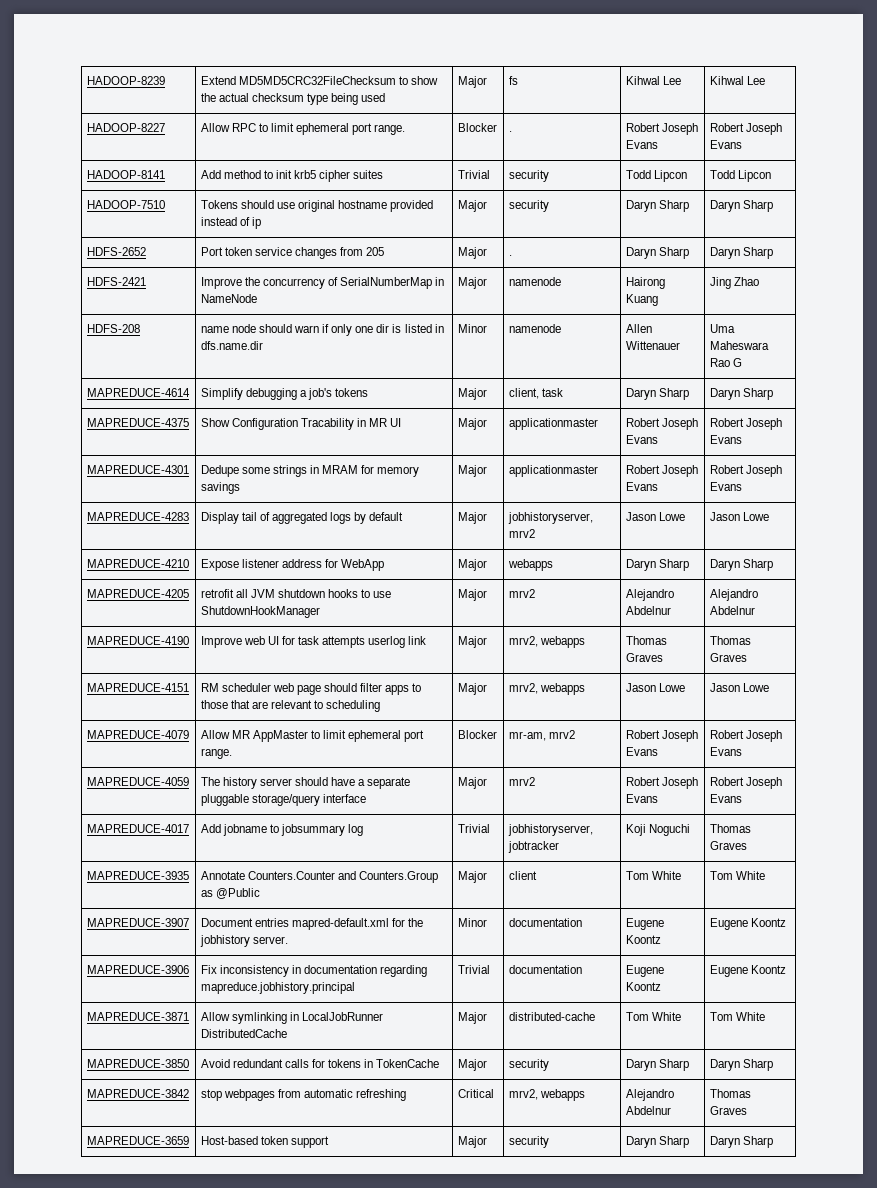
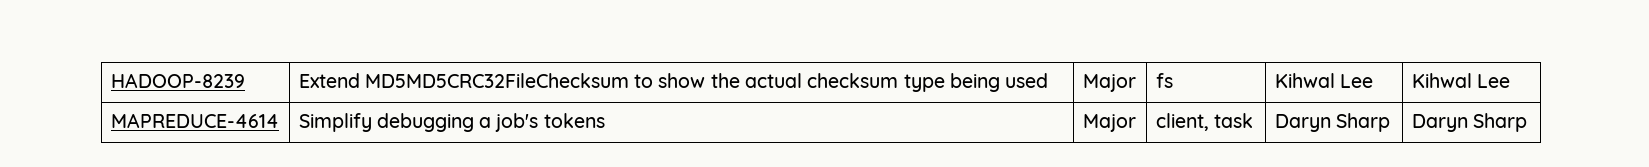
[86,123,165,132] [200,123,406,135] [457,123,497,132] [508,131,512,132] [625,123,698,135] [625,140,658,149] [709,123,782,135] [709,140,742,149] [86,170,165,179] [200,170,384,182] [457,170,490,179] [508,170,549,182] [625,170,687,182] [709,170,771,182] [86,200,165,209] [200,200,434,212] [200,217,261,229] [457,200,487,212] [508,200,549,212] [625,200,689,212] [709,200,773,212] [86,247,146,256] [200,247,385,259] [457,247,487,259] [508,255,512,256] [625,247,689,259] [709,247,773,259] [86,277,146,286] [200,277,445,289] [200,294,257,303] [457,277,487,289] [508,277,561,286] [625,277,665,289] [625,294,658,306] [709,277,759,289] [86,324,140,333] [200,324,444,336] [200,341,263,350] [457,324,487,333] [508,324,561,333] [625,324,652,333] [625,341,680,350] [709,324,735,333] [709,341,769,350] [709,358,742,367] // HADOOP-8227 | Allow RPC to limit ephemeral port range. | Blocker | . | Robert Joseph Evans | Robert Joseph Evans // HADOOP-8141 | Add method to init krb5 cipher suites | Trivial | security | Todd Lipcon | Todd Lipcon // HADOOP-7510 | Tokens should use original hostname provided instead of ip | Major | security | Daryn Sharp | Daryn Sharp // HDFS-2652 | Port token service changes from 205 | Major | . | Daryn Sharp | Daryn Sharp // HDFS-2421 | Improve the concurrency of SerialNumberMap in NameNode | Major | namenode | Hairong Kuang | Jing Zhao // HDFS-208 | name node should warn if only one dir is listed in dfs.name.dir | Minor | namenode | Allen Wittenauer | Uma Maheswara Rao G -> (1510, 81) none
[86,418,189,427] [200,418,402,430] [457,418,487,430] [508,418,598,430] [625,418,698,430] [625,435,658,444] [709,418,782,430] [709,435,742,444] [86,465,189,474] [200,465,420,477] [200,482,240,494] [457,465,487,477] [508,465,598,477] [625,465,698,477] [625,482,658,491] [709,465,782,477] [709,482,742,491] [86,512,189,521] [200,512,404,524] [457,512,487,524] [507,512,593,524] [508,529,535,538] [625,512,685,521] [709,512,769,521] [86,559,189,568] [200,559,384,571] [457,559,487,571] [507,559,553,571] [625,559,689,571] [709,559,773,571] [86,589,189,598] [200,589,392,598] [200,606,320,618] [457,589,487,601] [508,589,535,598] [625,589,674,601] [625,606,671,615] [709,589,758,601] [709,606,755,615] [86,636,189,645] [200,636,427,648] [457,636,487,648] [508,636,585,648] [625,636,667,645] [625,653,663,662] [709,636,751,645] [709,653,747,662] [86,683,189,692] [200,683,422,695] [200,700,381,712] [457,683,487,695] [508,683,585,695] [625,683,685,692] [709,683,769,692] [86,730,189,739] [200,730,425,742] [200,748,232,759] [457,730,497,739] [508,730,575,741] [625,730,698,742] [625,747,658,756] [709,730,782,742] [709,747,742,756] [86,777,189,786] [200,777,411,789] [200,794,366,806] [457,777,487,789] [508,777,535,786] [625,777,698,789] [625,794,658,803] [709,777,782,789] [709,794,742,803] [86,824,189,833] [200,824,363,836] [457,824,490,833] [507,824,593,836] [507,841,559,853] [625,824,690,836] [709,824,751,833] [709,841,747,850] [86,871,189,880] [200,871,438,883] [200,888,260,899] [457,871,487,883] [508,871,537,880] [625,871,681,880] [709,871,765,880] [86,918,189,927] [200,918,423,930] [199,935,288,947] [457,918,487,927] [508,918,582,927] [625,918,664,930] [625,935,661,944] [709,918,786,930] [86,965,189,974] [200,965,427,977] [200,982,355,994] [457,965,490,974] [508,965,582,974] [625,965,664,977] [625,982,661,991] [709,965,786,977] [86,1012,189,1021] [200,1012,383,1024] [200,1029,287,1038] [457,1012,487,1024] [508,1012,595,1021] [625,1012,681,1021] [709,1012,765,1021] [86,1059,189,1068] [200,1059,440,1068] [457,1059,487,1071] [508,1059,549,1071] [625,1059,689,1071] [709,1059,773,1071] [86,1089,189,1098] [200,1089,406,1101] [457,1089,494,1098] [508,1089,585,1101] [625,1089,674,1101] [625,1106,671,1115] [709,1089,751,1098] [709,1106,747,1115] [86,1136,189,1145] [200,1136,329,1148] [457,1136,487,1148] [508,1136,549,1148] [625,1136,689,1148] [709,1136,773,1148] // MAPREDUCE-4375 | Show Configuration Tracability in MR UI | Major | applicationmaster | Robert Joseph Evans | Robert Joseph Evans // MAPREDUCE-4301 | Dedupe some strings in MRAM for memory savings | Major | applicationmaster | Robert Joseph Evans | Robert Joseph Evans // MAPREDUCE-4283 | Display tail of aggregated logs by default | Major | jobhistoryserver, mrv2 | Jason Lowe | Jason Lowe // MAPREDUCE-4210 | Expose listener address for WebApp | Major | webapps | Daryn Sharp | Daryn Sharp // MAPREDUCE-4205 | retrofit all JVM shutdown hooks to use ShutdownHookManager | Major | mrv2 | Alejandro Abdelnur | Alejandro Abdelnur // MAPREDUCE-4190 | Improve web UI for task attempts userlog link | Major | mrv2, webapps | Thomas Graves | Thomas Graves // MAPREDUCE-4151 | RM scheduler web page should filter apps to those that are relevant to scheduling | Major | mrv2, webapps | Jason Lowe | Jason Lowe // MAPREDUCE-4079 | Allow MR AppMaster to limit ephemeral port range. | Blocker | mr-am, mrv2 | Robert Joseph Evans | Robert Joseph Evans // MAPREDUCE-4059 | The history server should have a separate pluggable storage/query interface | Major | mrv2 | Robert Joseph Evans | Robert Joseph Evans // MAPREDUCE-4017 | Add jobname to jobsummary log | Trivial | jobhistoryserver, jobtracker | Koji Noguchi | Thomas Graves // MAPREDUCE-3935 | Annotate Counters.Counter and Counters.Group as @Public | Major | client | Tom White | Tom White // MAPREDUCE-3907 | Document entries mapred-default.xml for the jobhistory server. | Minor | documentation | Eugene Koontz | Eugene Koontz // MAPREDUCE-3906 | Fix inconsistency in documentation regarding mapreduce.jobhistory.principal | Trivial | documentation | Eugene Koontz | Eugene Koontz // MAPREDUCE-3871 | Allow symlinking in LocalJobRunner DistributedCache | Major | distributed-cache | Tom White | Tom White // MAPREDUCE-3850 | Avoid redundant calls for tokens in TokenCache | Major | security | Daryn Sharp | Daryn Sharp // MAPREDUCE-3842 | stop webpages from automatic refreshing | Critical | mrv2, webapps | Alejandro Abdelnur | Thomas Graves // MAPREDUCE-3659 | Host-based token support | Major | security | Daryn Sharp | Daryn Sharp -> (1527, 122) none

